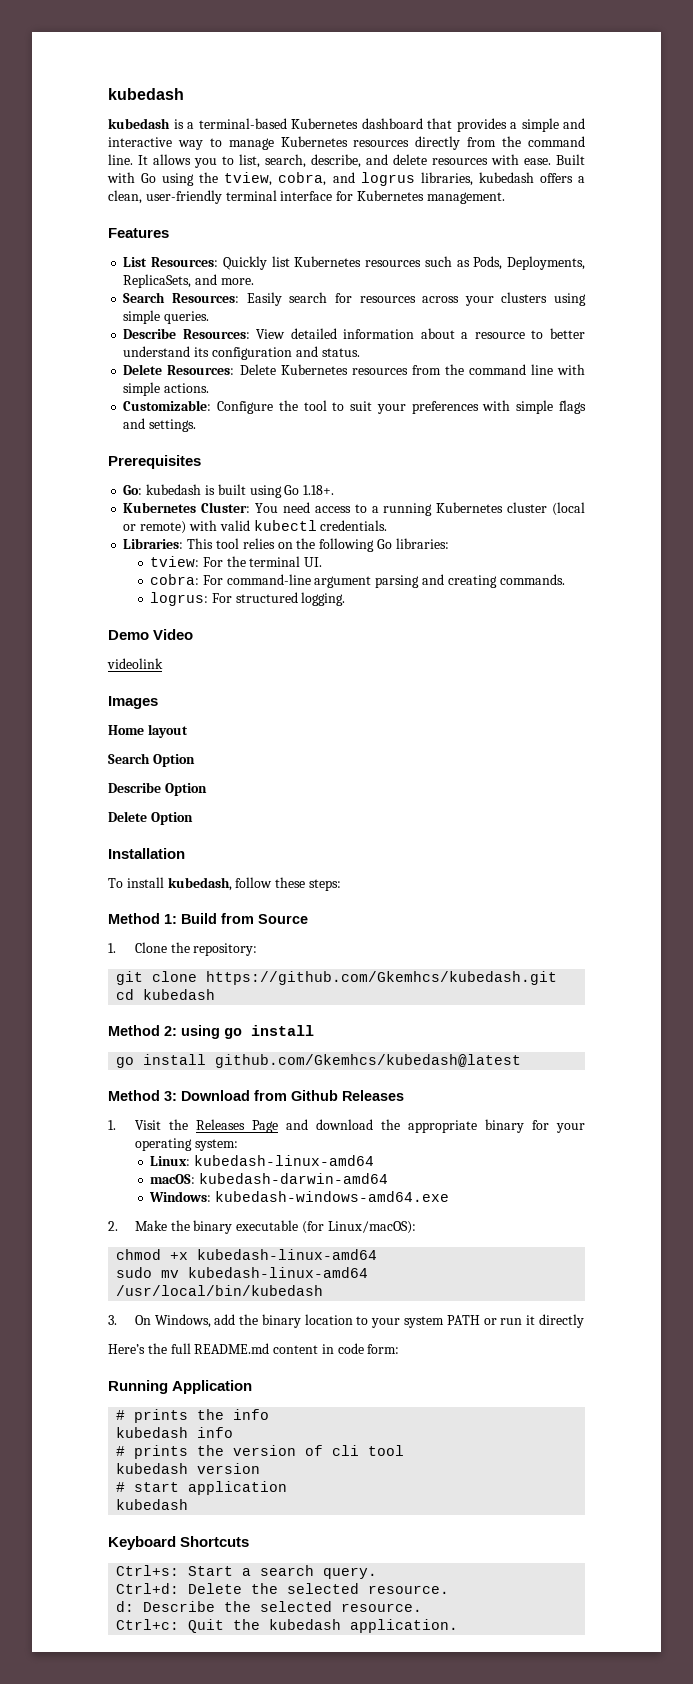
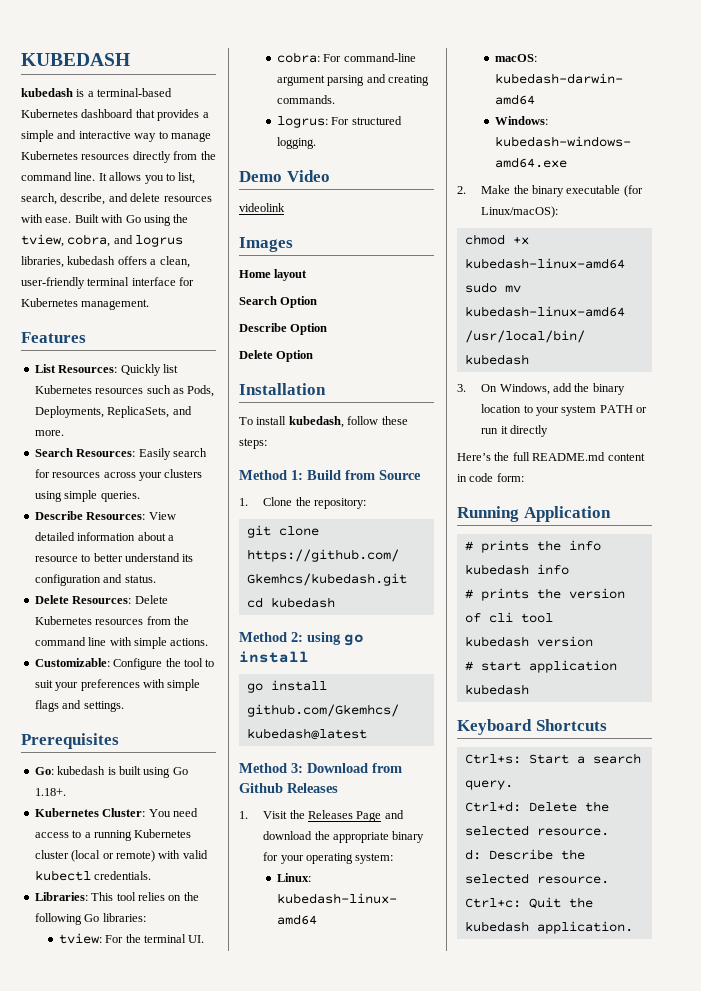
[108,88,184,100] kubedash -> [21,53,130,66] KUBEDASH

